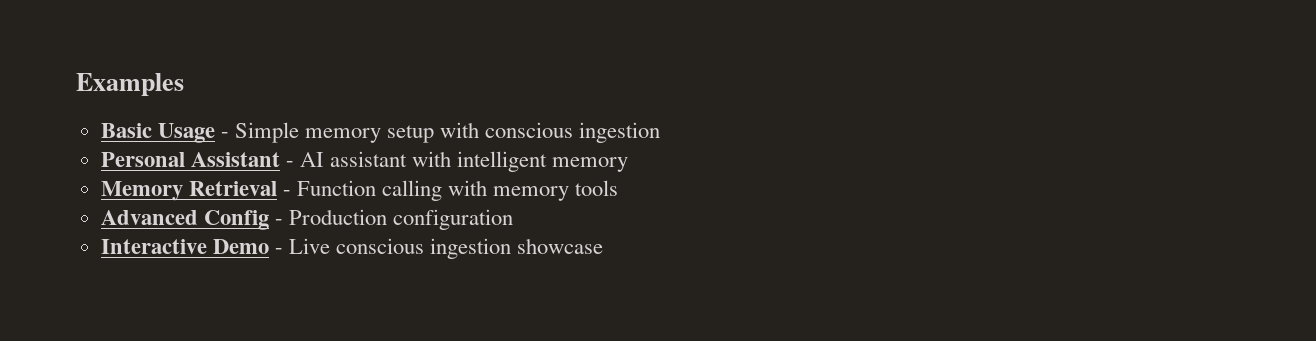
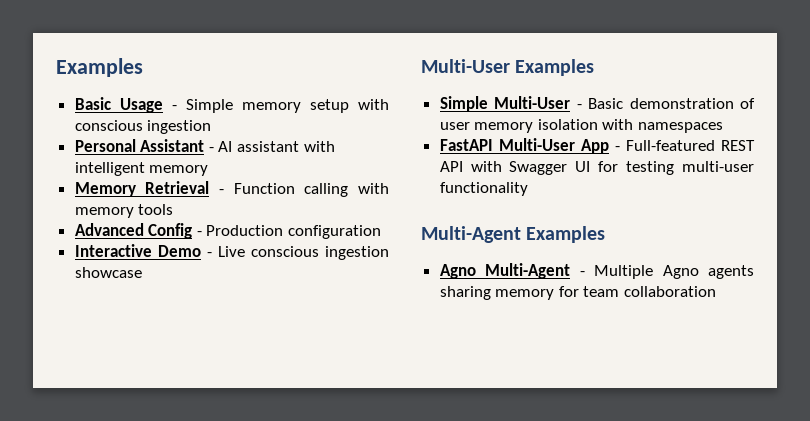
(604, 246) none -> [421,59,595,76] [439,96,755,112] [439,119,724,133] [439,138,755,154] [439,161,754,175] [439,182,528,196] [421,226,606,243] [439,263,754,279] [439,286,717,300] // Multi-User Examples // Simple Multi-User - Basic demonstration of user memory isolation with namespaces // FastAPI Multi-User App - Full-featured REST API with Swagger UI for testing multi-user functionality // Multi-Agent Examples // Agno Multi-Agent - Multiple Agno agents sharing memory for team collaboration

